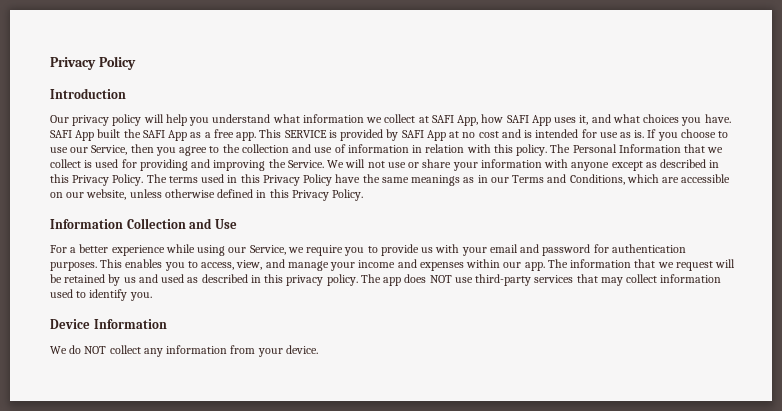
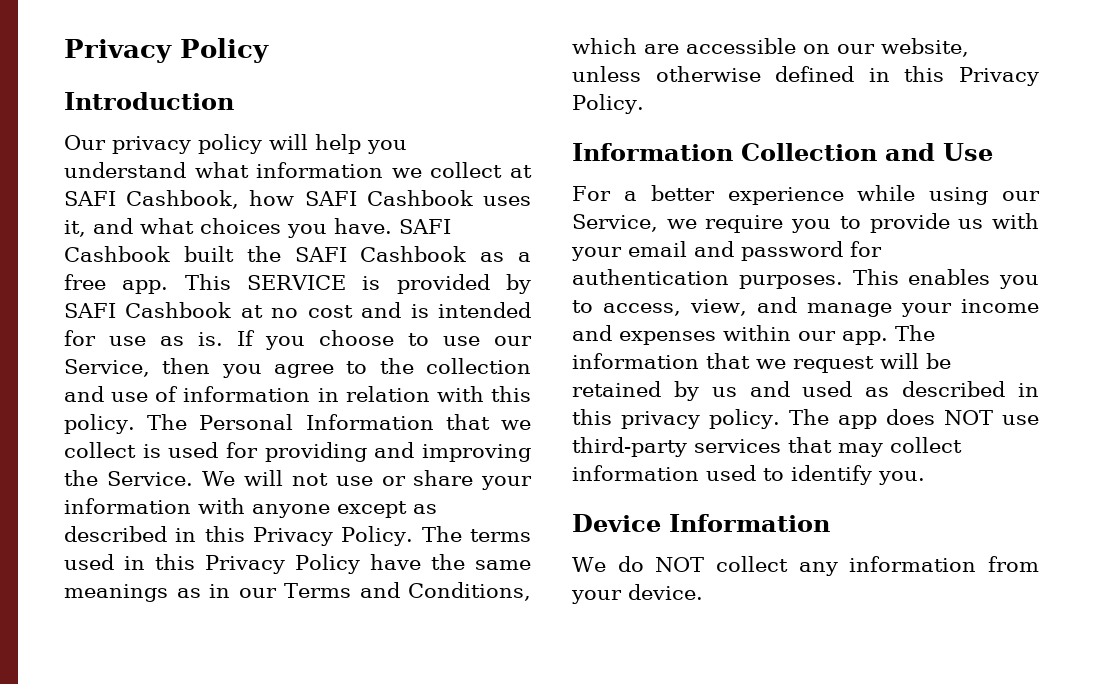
[457,115,479,126] App, -> [126,190,240,209] Cashbook,
[531,115,551,126] App -> [366,190,473,206] Cashbook
[75,130,95,141] App -> [64,246,170,262] Cashbook
[168,130,188,141] App -> [360,246,467,262] Cashbook
[426,130,446,141] App -> [125,302,232,318] Cashbook

